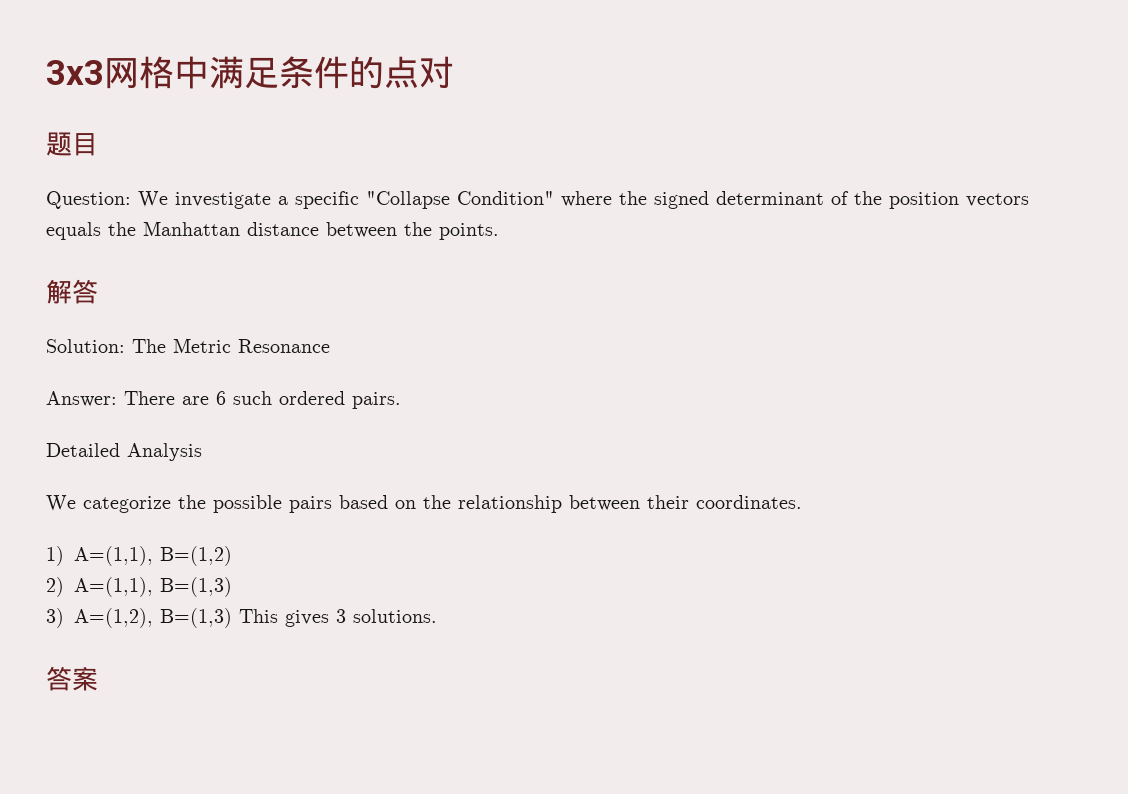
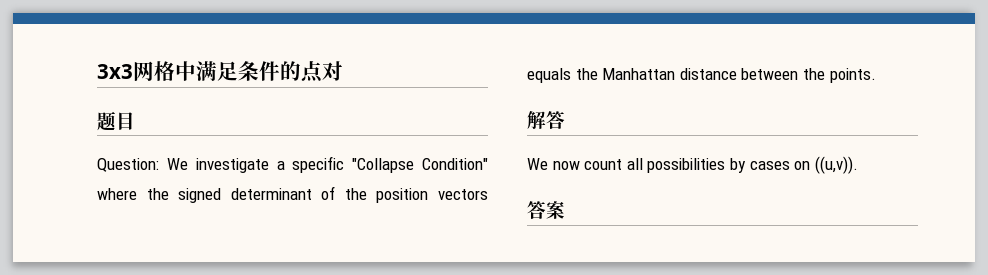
[46,338,330,353] [46,391,401,409] [46,443,202,461] [46,495,802,513] [46,546,232,566] [46,577,232,597] [46,608,437,628] Solution: The Metric Resonance // Answer: There are 6 such ordered pairs. // Detailed Analysis // We categorize the possible pairs based on the relationship between their coordinates. // 1) A=(1,1), B=(1,2) // 2) A=(1,1), B=(1,3) // 3) A=(1,2), B=(1,3) This gives 3 solutions. -> [527,156,858,174] We now count all possibilities by cases on ((u,v)).

